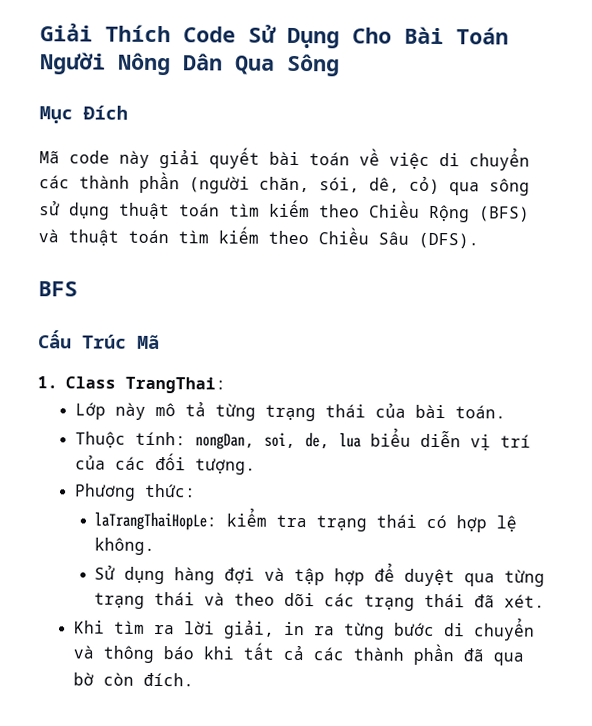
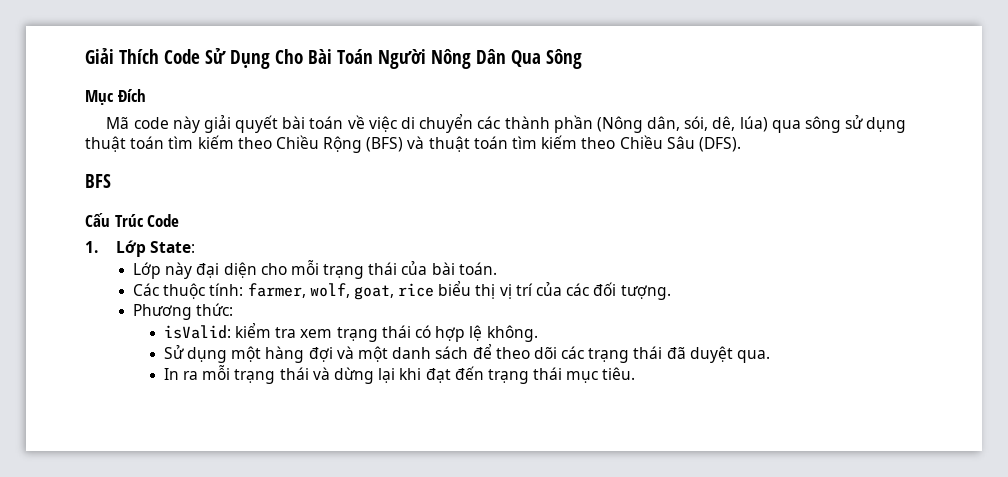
[189,176,310,194] (người chăn, -> [596,116,681,133] (Nông dân,
[409,175,440,195] cỏ) -> [739,116,768,132] lúa)
[137,334,160,350] Mã -> [147,214,180,227] Code
[65,376,226,394] Class TrangThai: -> [115,240,196,257] Lớp State:
[154,401,256,421] mô tả từng -> [196,260,319,278] đại diện cho mỗi
[74,427,461,450] Thuộc tính: nongDan, soi, de, lua biểu diễn -> [132,281,496,300] Các thuộc tính: farmer, wolf, goat, rice biểu thị
[94,511,218,531] laTrangThaiHopLe: -> [163,325,231,339] isValid:
(308, 521) none -> [300,329,333,338] xem
(166, 575) none -> [231,346,262,362] một
[294,562,546,587] [94,591,226,609] tập hợp để duyệt qua từng trạng thái và -> [357,344,492,362] một danh sách để
[504,594,546,608] [73,617,535,641] [72,642,524,666] [72,672,194,687] xét. // Khi tìm ra lời giải, in ra từng bước di chuyển và thông báo khi tất cả các thành phần đã qua bờ còn đích. -> [689,346,770,363] [163,365,636,384] duyệt qua. // In ra mỗi trạng thái và dừng lại khi đạt đến trạng thái mục tiêu.

